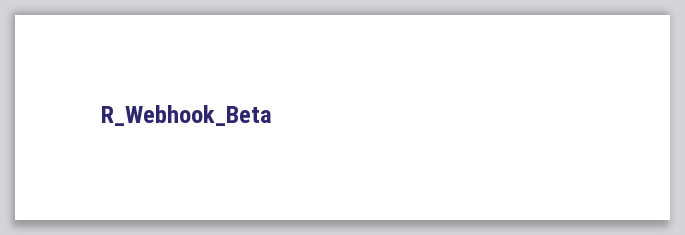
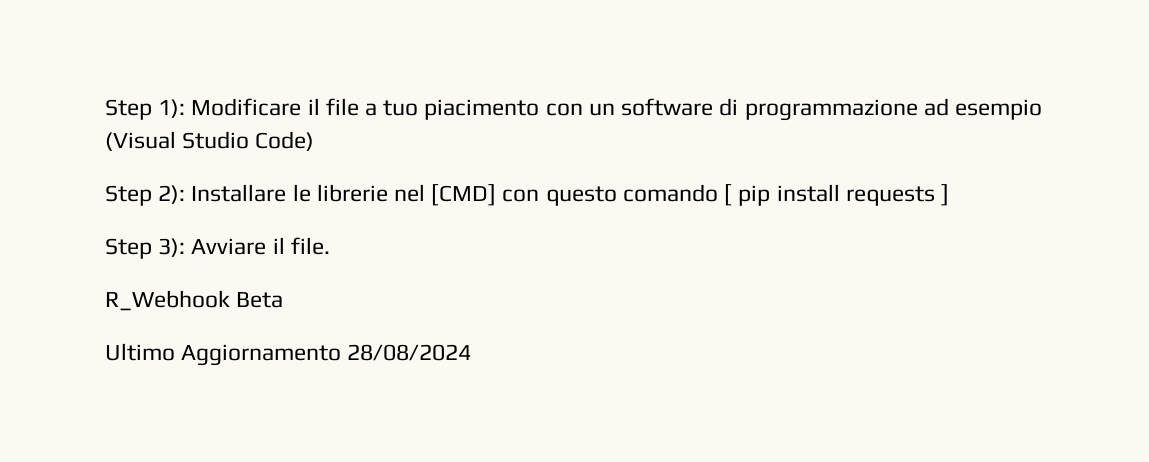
[101,105,272,126] R_Webhook_Beta -> [105,98,1042,121] [105,131,315,151] [105,184,949,206] [105,237,330,259] [105,290,284,311] [105,343,472,366] Step 1): Modificare il file a tuo piacimento con un software di programmazione ad esempio (Visual Studio Code) // Step 2): Installare le librerie nel [CMD] con questo comando [ pip install requests ] // Step 3): Avviare il file. // R_Webhook Beta // Ultimo Aggiornamento 28/08/2024

